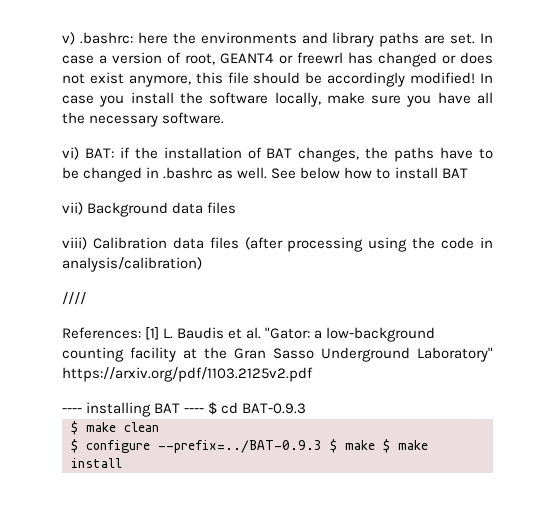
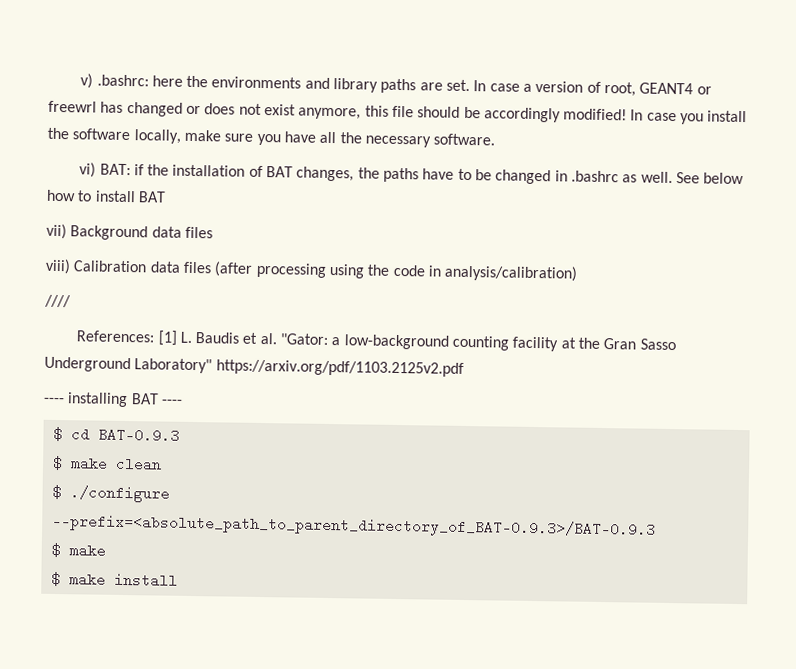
(205, 410) none -> (183, 402) //
[86,439,375,453] configure --prefix=../BAT-0.9.3 $ make -> [69,485,170,503] [51,513,656,539] [50,542,106,558] ./configure --prefix=<absolute_path_to_parent_directory_of_BAT-0.9.3>/BAT-0.9.3 // $ make //

